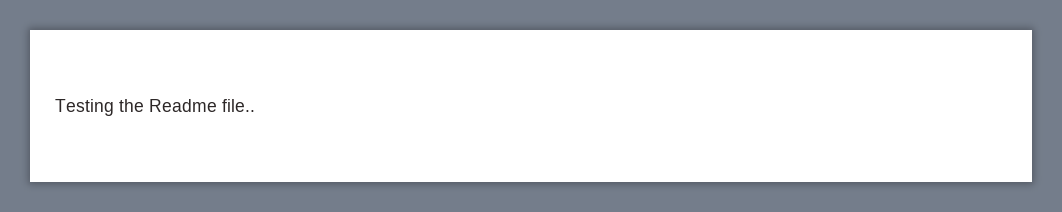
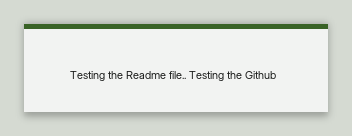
(255, 105) none -> [189,71,276,81] Testing the Github

